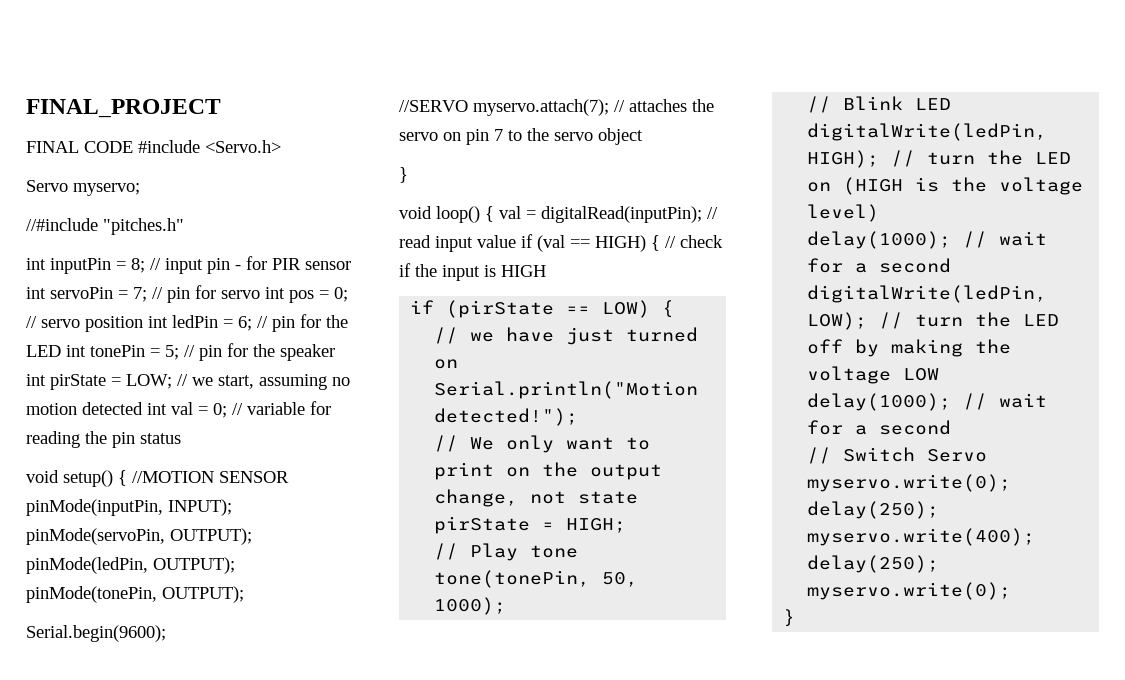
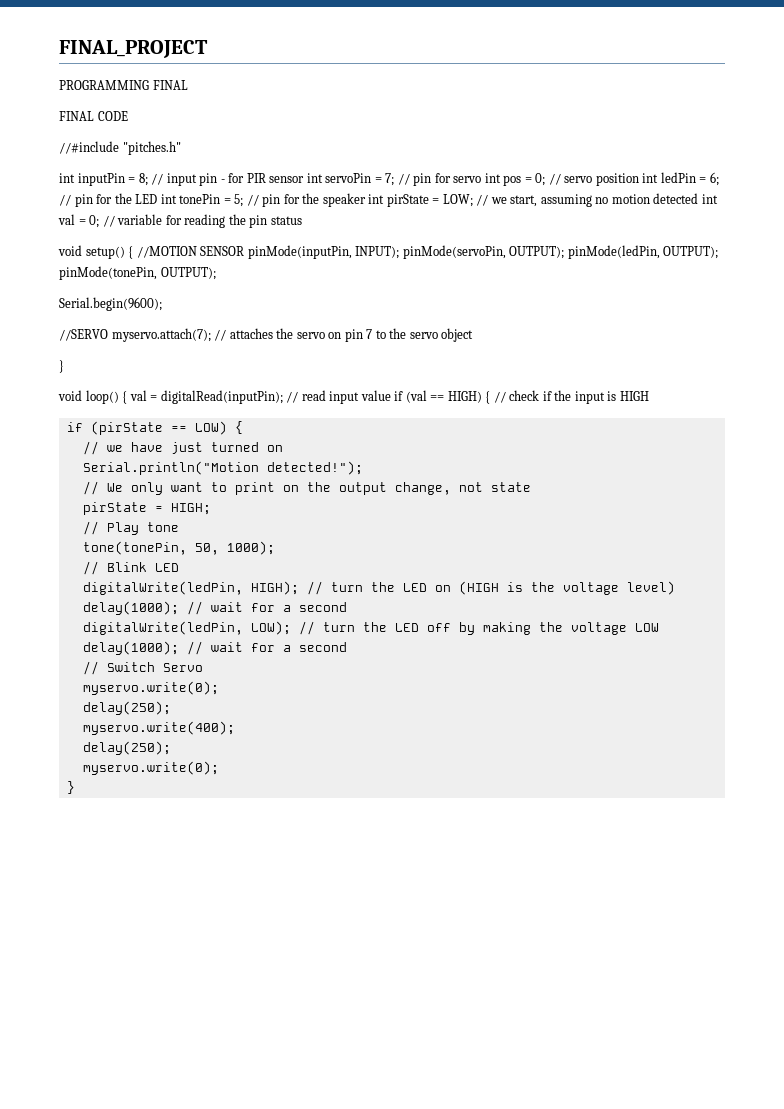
(221, 108) none -> [59,80,188,90] // PROGRAMMING FINAL
[138,140,281,153] [26,180,140,196] #include <Servo.h> // Servo myservo; -> (128, 116) none

